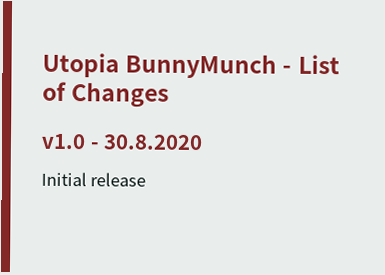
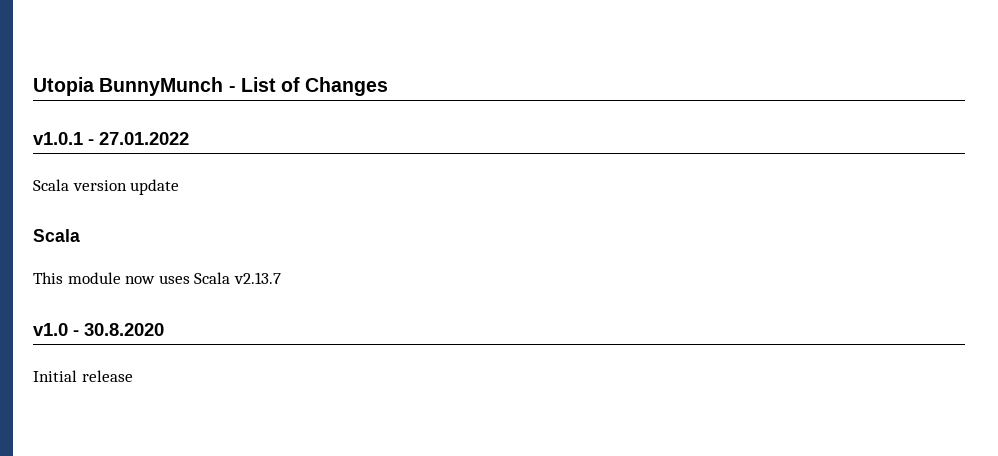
(170, 95) none -> [33,132,189,145] [33,179,180,195] [33,229,80,242] [33,272,281,284] // v1.0.1 - 27.01.2022 // Scala version update // Scala // This module now uses Scala v2.13.7

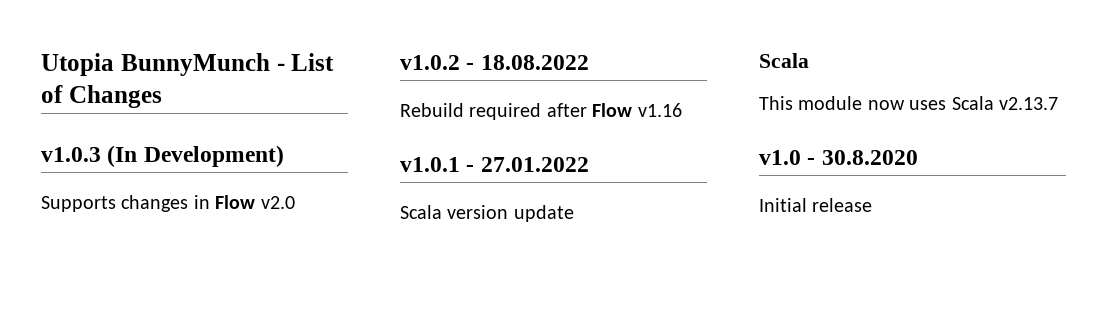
(389, 86) none -> [41,145,284,167] [41,195,295,212] [400,55,589,70] [400,103,682,120] // v1.0.3 (In Development) // Supports changes in Flow v2.0 // v1.0.2 - 18.08.2022 // Rebuild required after Flow v1.16

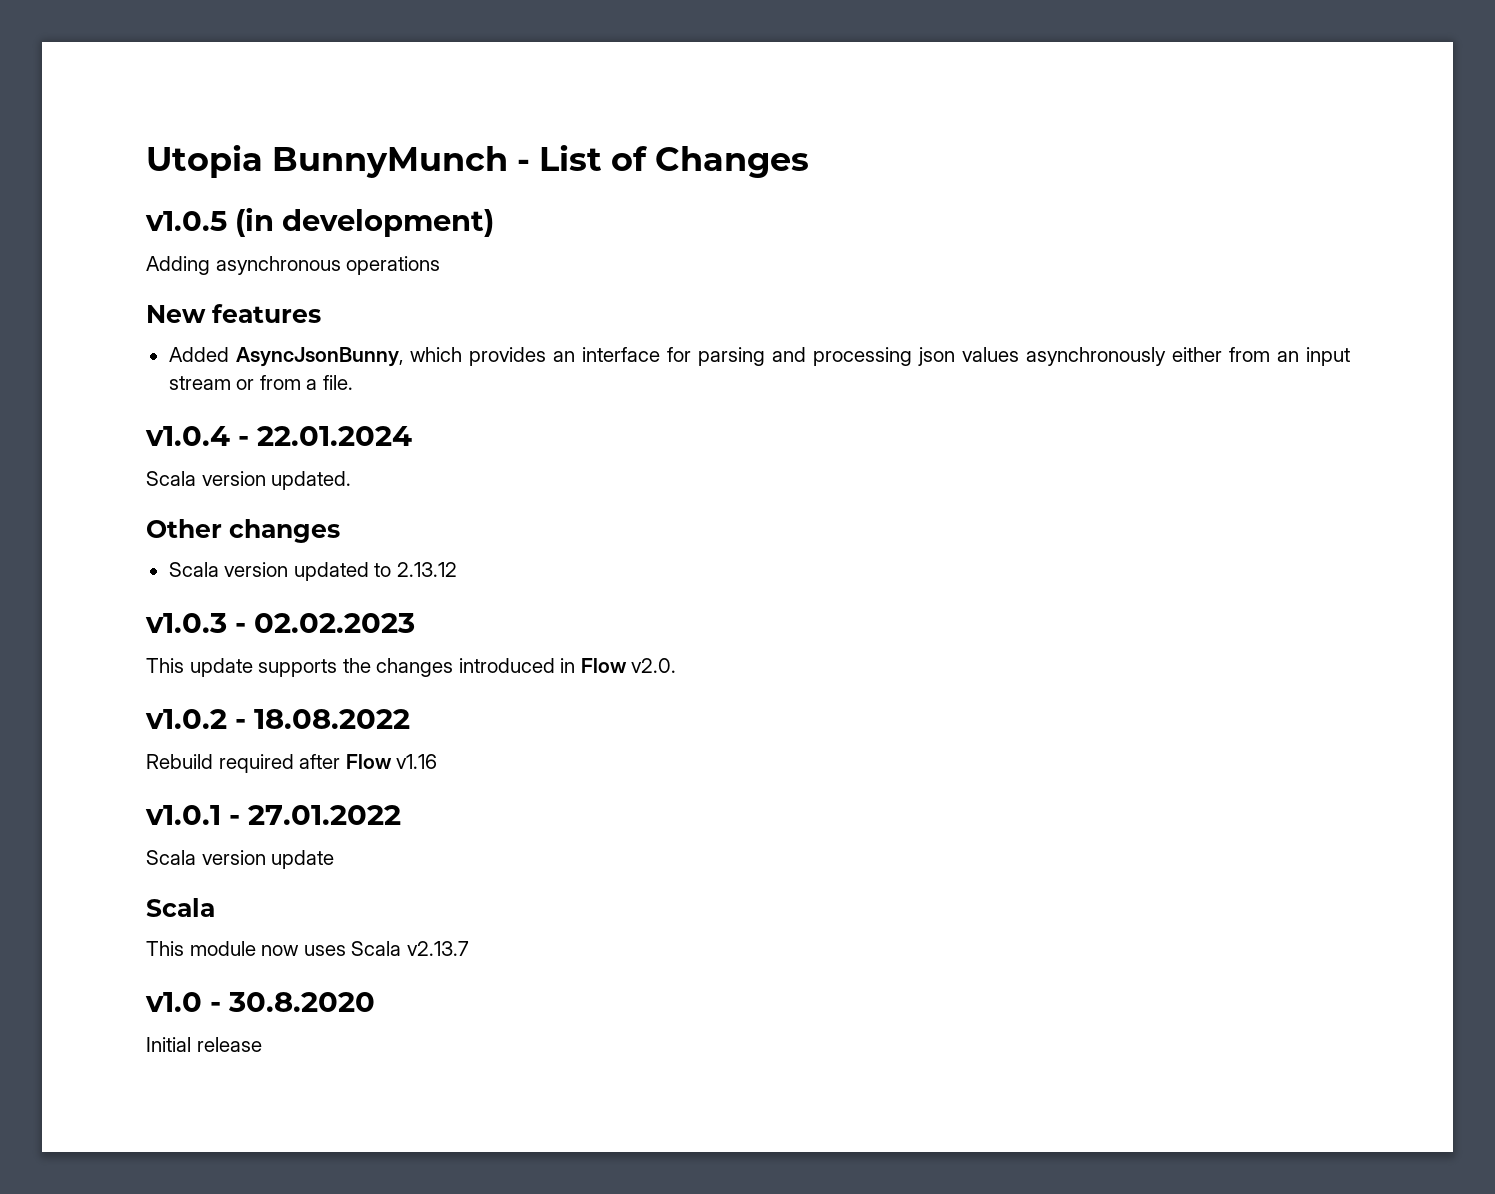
[41,145,284,167] [41,195,189,212] v1.0.3 (In Development) // Supports changes -> [145,207,494,237] [146,256,441,275] [146,304,321,323] [168,347,1351,367] [168,375,353,390] [145,426,412,446] [146,471,352,490] [146,519,340,543] [168,562,457,581] [145,613,415,633] [146,658,555,677] v1.0.5 (in development) // Adding asynchronous operations // New features // Added AsyncJsonBunny, which provides an interface for parsing and processing json values asynchronously either from an input stream or from a file. // v1.0.4 - 22.01.2024 // Scala version updated. // Other changes // Scala version updated to 2.13.12 // v1.0.3 - 02.02.2023 // This update supports the changes introduced
[260,196,295,209] v2.0 -> [631,658,677,673] v2.0.

